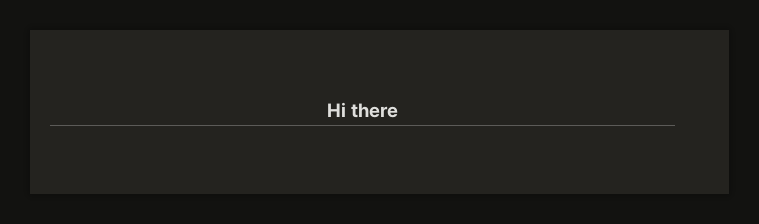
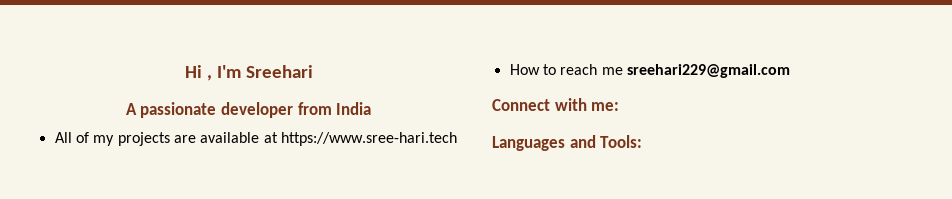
[351,103,399,118] there -> [206,65,313,81] [125,102,372,118] [54,132,457,146] [509,64,790,78] [492,98,620,111] [492,135,643,151] , I'm Sreehari // A passionate developer from India // All of my projects are available at https://www.sree-hari.tech // How to reach me sreehari229@gmail.com // Connect with me: // Languages and Tools:

